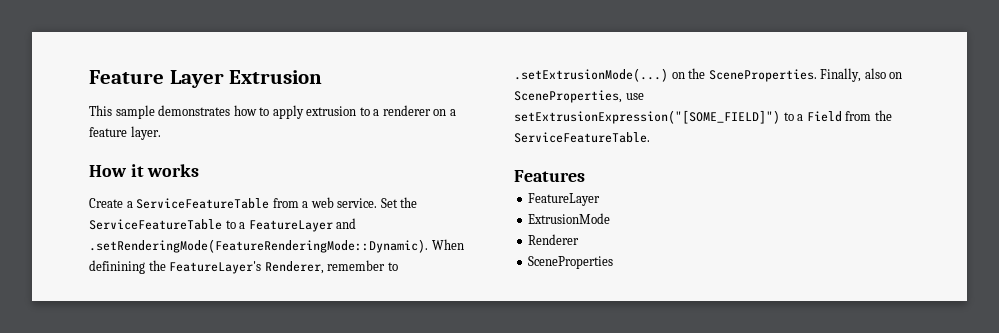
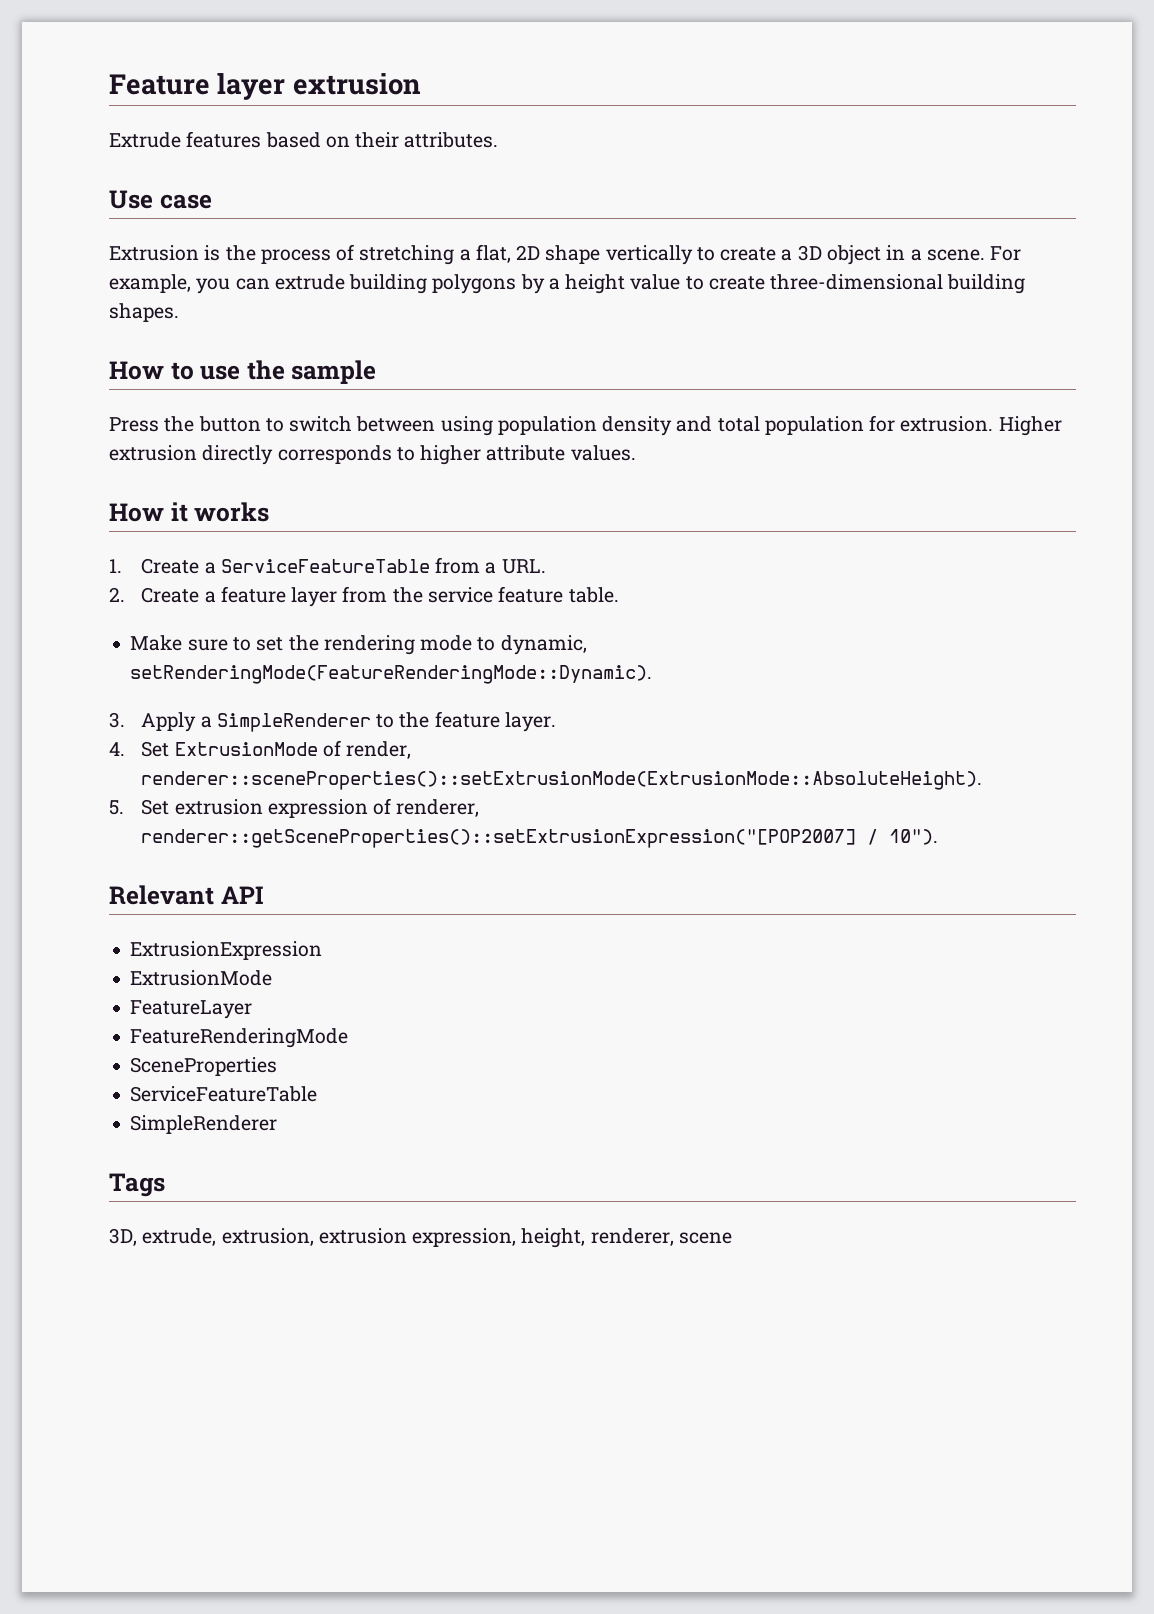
[169,70,323,88] [89,105,456,119] [89,126,161,140] Layer Extrusion // This sample demonstrates how to apply extrusion to a renderer on a feature layer. -> [217,73,421,100] [109,131,499,148] [109,190,212,209] [109,244,1022,265] [109,274,1026,294] [109,303,179,322] [109,360,377,384] [109,415,1062,436] [109,445,636,465] layer extrusion // Extrude features based on their attributes. // Use case // Extrusion is the process of stretching a flat, 2D shape vertically to create a 3D object in a scene. For example, you can extrude building polygons by a height value to create three-dimensional building shapes. // How to use the sample // Press the button to switch between using population density and total population for extrusion. Higher extrusion directly corresponds to higher attribute values.
(200, 170) none -> [109,559,122,573] 1.
[310,197,418,208] [89,218,357,232] [89,239,464,253] [89,260,398,274] [514,68,903,82] [514,90,644,103] [514,110,892,124] [514,132,650,143] [514,170,585,182] web service. Set the ServiceFeatureTable to a FeatureLayer and .setRenderingMode(FeatureRenderingMode::Dynamic). When definining the FeatureLayer's Renderer, remember to .setExtrusionMode(...) on the SceneProperties. Finally, also on SceneProperties, use setExtrusionExpression("[SOME_FIELD]") to a Field from the ServiceFeatureTable. // Features -> [501,559,546,574] [109,586,619,607] [130,635,587,655] [130,665,653,684] [109,711,556,732] [109,740,412,759] [141,771,983,790] [109,798,480,818] [141,829,939,848] [109,885,264,905] [130,941,323,960] [130,970,273,986] URL. // 2. Create a feature layer from the service feature table. // Make sure to set the rendering mode to dynamic, setRenderingMode(FeatureRenderingMode::Dynamic). // 3. Apply a SimpleRenderer to the feature layer. // 4. Set ExtrusionMode of render, renderer::sceneProperties()::setExtrusionMode(ExtrusionMode::AbsoluteHeight). // 5. Set extrusion expression of renderer, renderer::getSceneProperties()::setExtrusionExpression("[POP2007] / 10"). // Relevant API // ExtrusionExpression // ExtrusionMode
[528,213,611,224] [528,234,580,245] ExtrusionMode // Renderer -> [130,1028,349,1048] FeatureRenderingMode
(614, 262) none -> [130,1086,318,1102] [130,1115,278,1134] [109,1173,165,1197] [109,1228,732,1248] // ServiceFeatureTable // SimpleRenderer // Tags // 3D, extrude, extrusion, extrusion expression, height, renderer, scene

